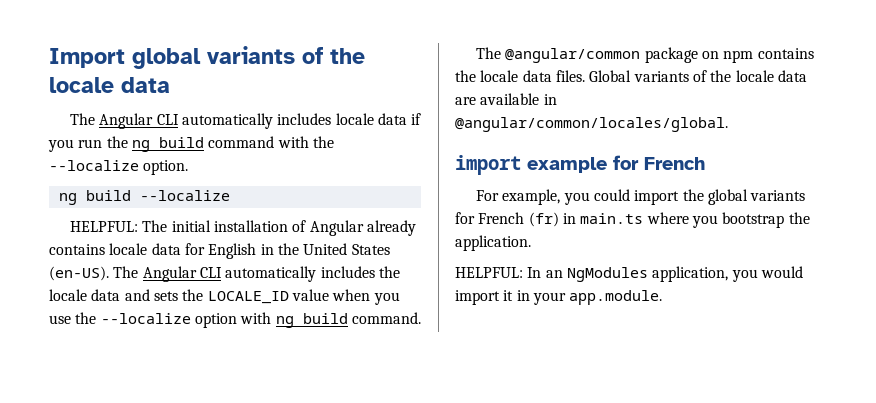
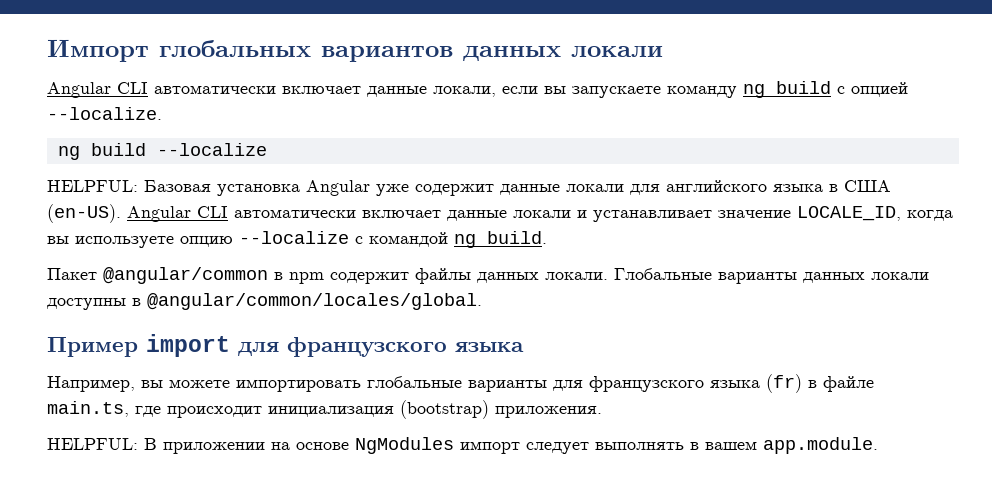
[49,46,365,69] [49,77,170,93] [70,113,422,129] [48,136,334,152] [49,160,189,175] [58,190,230,205] [70,220,416,236] [49,243,390,259] [49,266,400,282] [49,289,400,305] [49,312,421,328] [476,47,814,63] [455,70,807,82] [455,93,557,105] [455,117,728,132] [455,155,705,175] [476,189,806,205] [455,212,810,228] [455,235,531,251] [455,266,803,282] [455,290,566,305] Import global variants of the locale data // The Angular CLI automatically includes locale data if you run the ng build command with the --localize option. // ng build --localize // HELPFUL: The initial installation of Angular already contains locale data for English in the United States (en-US). The Angular CLI automatically includes the locale data and sets the LOCALE_ID value when you use the --localize option with ng build command. // The @angular/common package on npm contains the locale data files. Global variants of the locale data are available in @angular/common/locales/global. // import example for French // For example, you could import the global variants for French (fr) in main.ts where you bootstrap the application. // HELPFUL: In an NgModules application, you would import it in your -> [47,39,663,62] [47,81,908,98] [47,107,162,120] [57,143,267,160] [47,180,891,196] [47,204,953,223] [47,231,547,248] [47,267,929,284] [47,293,482,310] [47,334,524,357] [47,374,874,393] [47,400,602,419] [47,437,757,454] Импорт глобальных вариантов данных локали // Angular CLI автоматически включает данные локали, если вы запускаете команду ng build с опцией --localize. // ng build --localize // HELPFUL: Базовая установка Angular уже содержит данные локали для английского языка в США (en-US). Angular CLI автоматически включает данные локали и устанавливает значение LOCALE_ID, когда вы используете опцию --localize с командой ng build. // Пакет @angular/common в npm содержит файлы данных локали. Глобальные варианты данных локали доступны в @angular/common/locales/global. // Пример import для французского языка // Например, вы можете импортировать глобальные варианты для французского языка (fr) в файле main.ts, где происходит инициализация (bootstrap) приложения. // HELPFUL: В приложении на основе NgModules импорт следует выполнять в вашем

